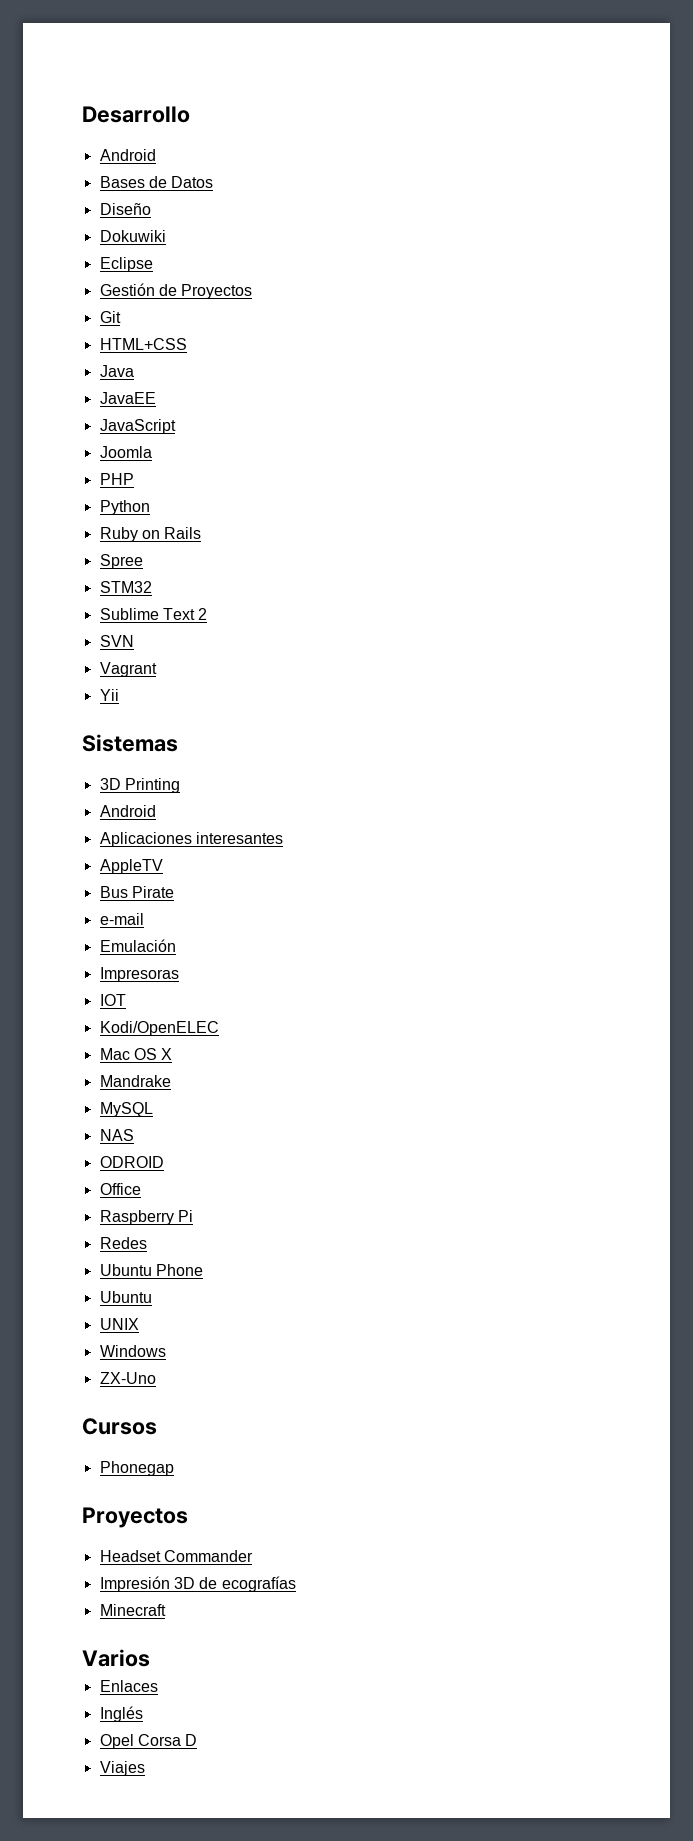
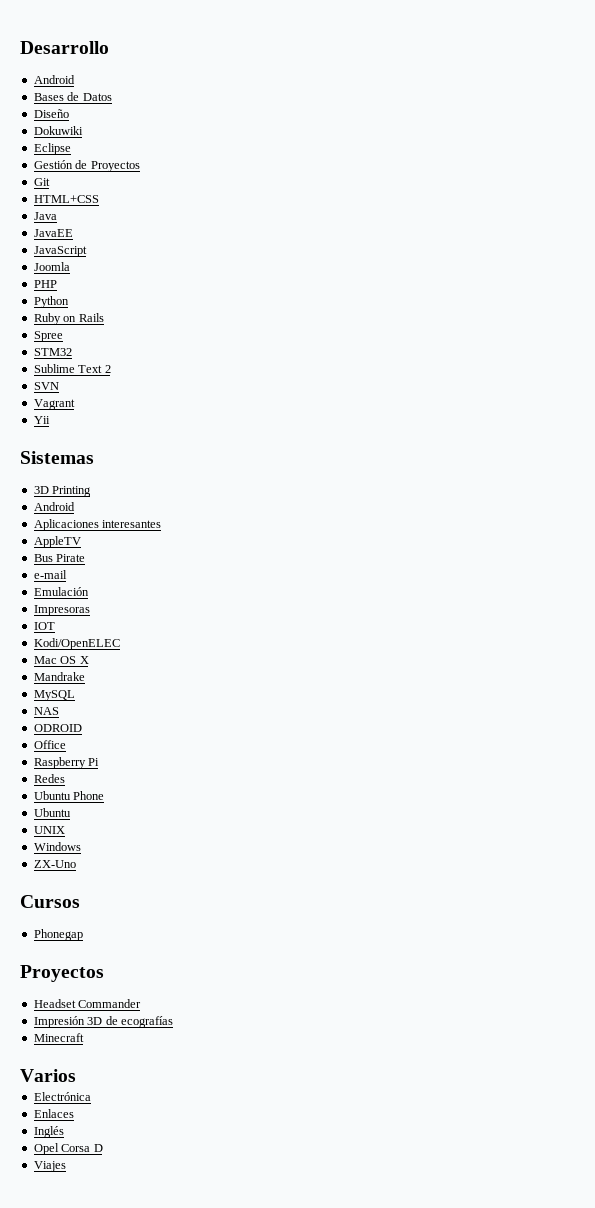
(150, 1658) none -> [33,1092,91,1101] // Electrónica

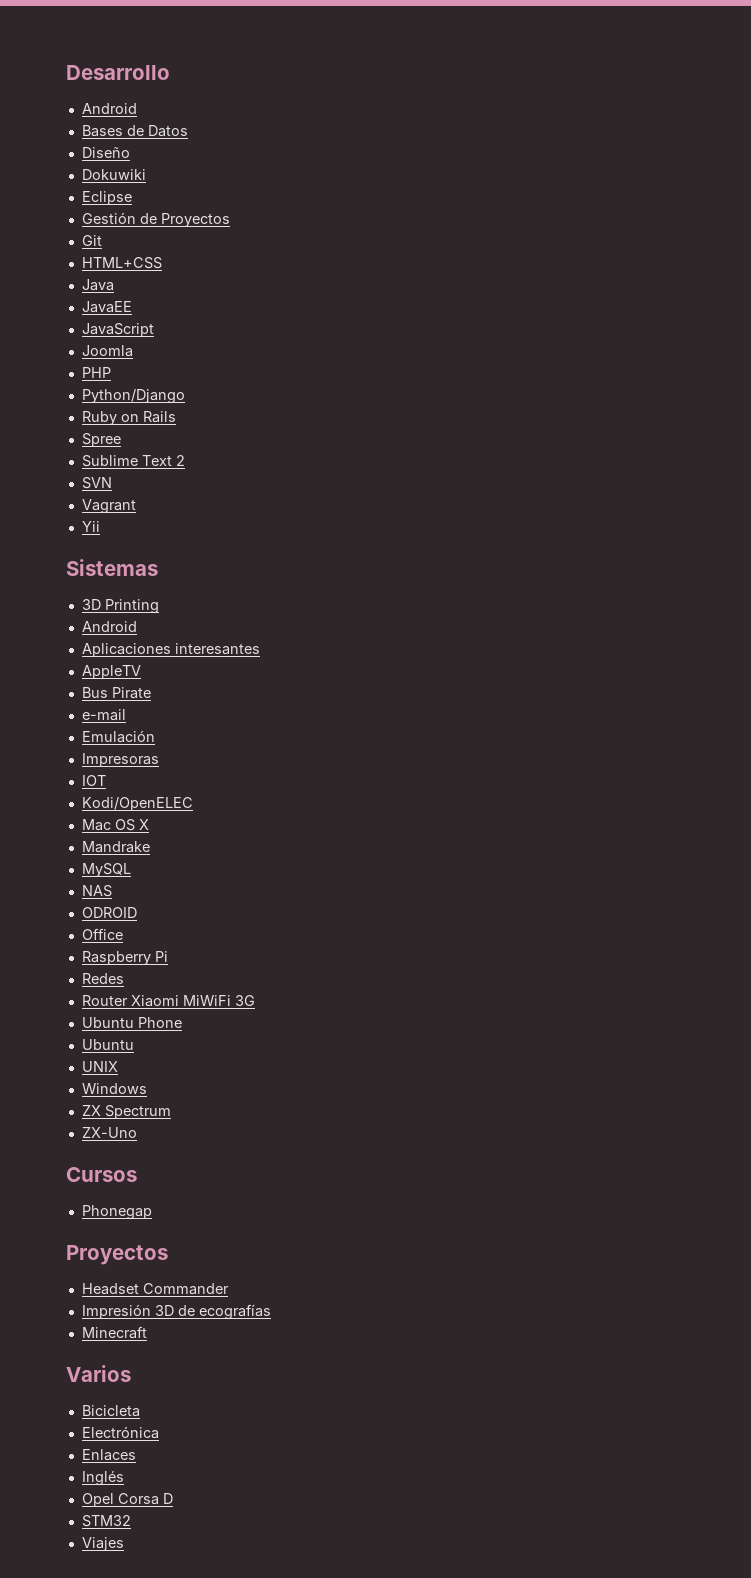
[33,296,69,308] Python -> [81,389,185,404] Python/Django
[33,348,72,356] // STM32 -> (121, 440) none
(65, 778) none -> [81,995,255,1007] // Router Xiaomi MiWiFi 3G
(81, 846) none -> [81,1105,171,1119] // ZX Spectrum
(76, 1075) none -> [81,1405,140,1417] // Bicicleta
(103, 1148) none -> [81,1515,131,1527] // STM32

